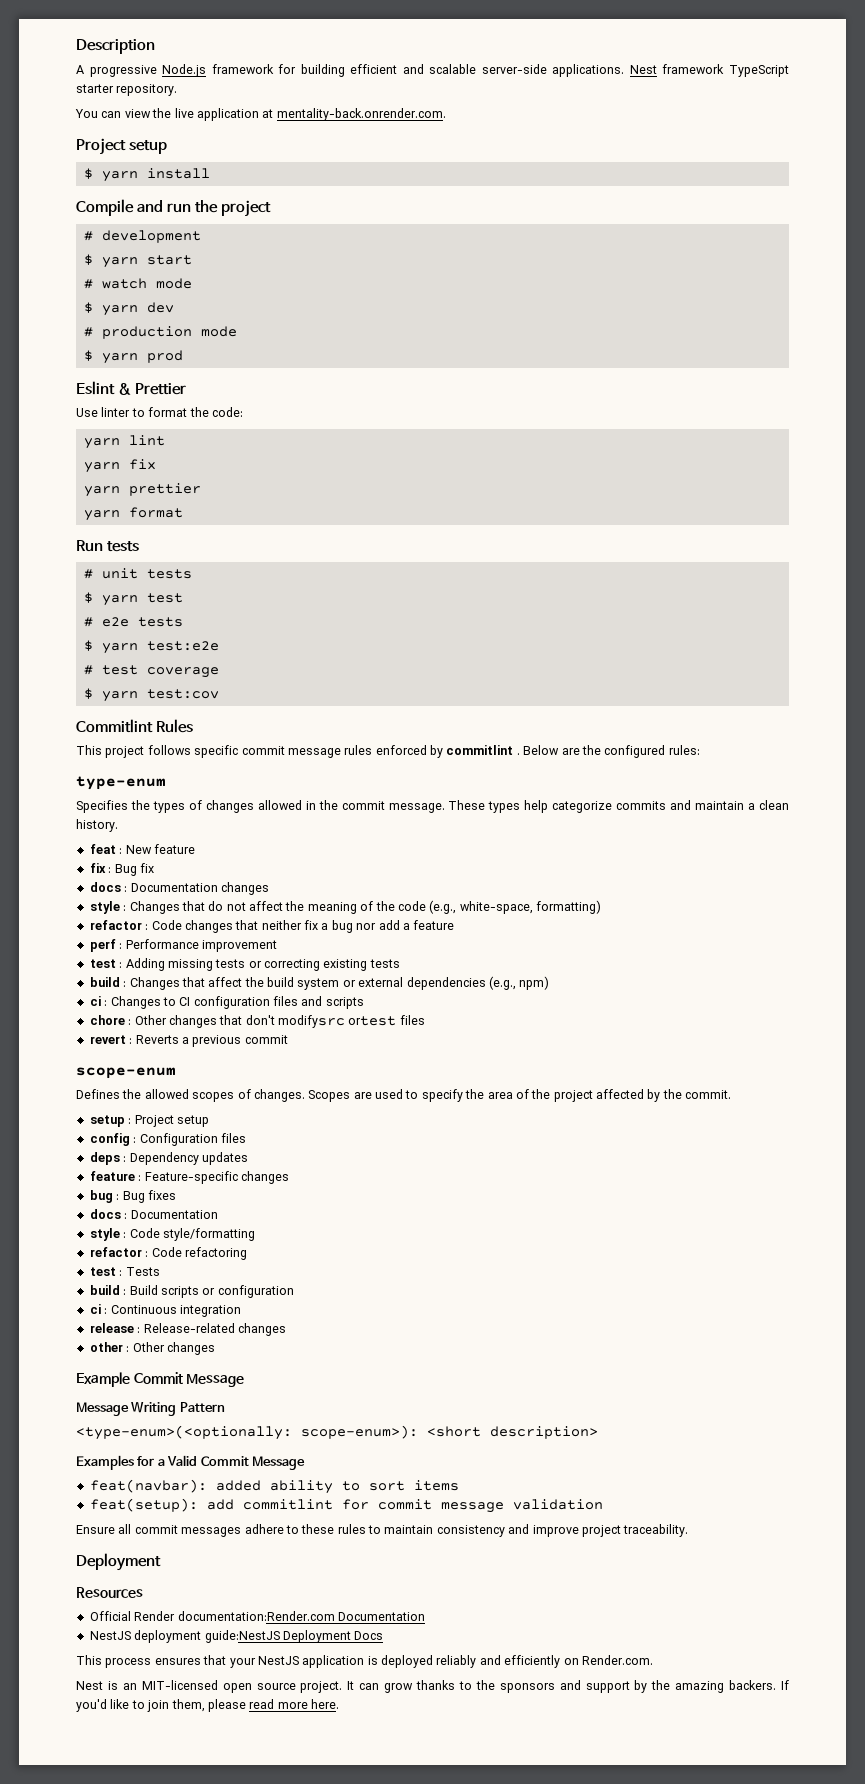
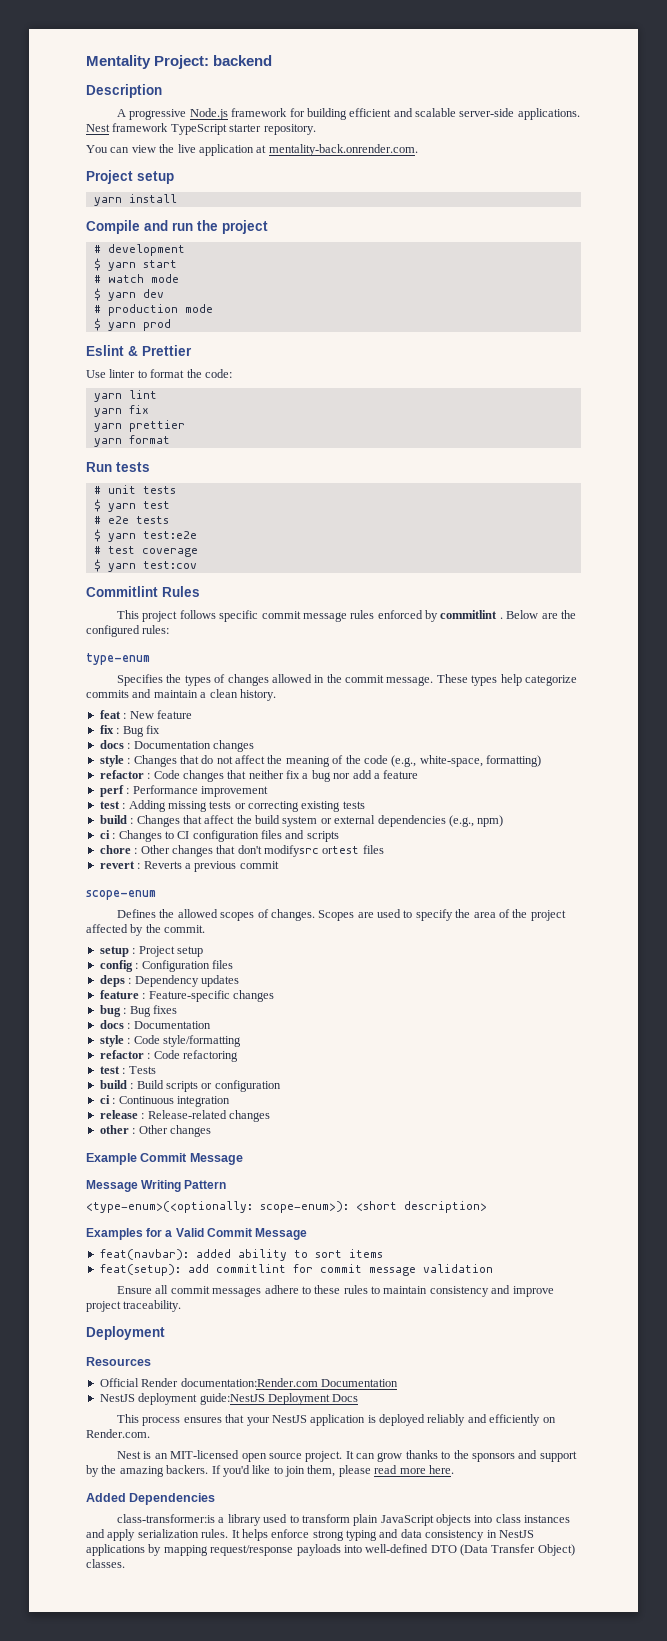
(76, 46) none -> [86,55,273,69] Mentality Project: backend //
[83,168,93,179] $ -> (174, 177) none
(339, 1704) none -> [86,1493,216,1505] [117,1514,571,1526] [86,1529,534,1541] [86,1544,575,1556] [86,1559,125,1568] // Added Dependencies // class-transformer:is a library used to transform plain JavaScript objects into class instances and apply serialization rules. It helps enforce strong typing and data consistency in NestJS applications by mapping request/response payloads into well-defined DTO (Data Transfer Object) classes.

